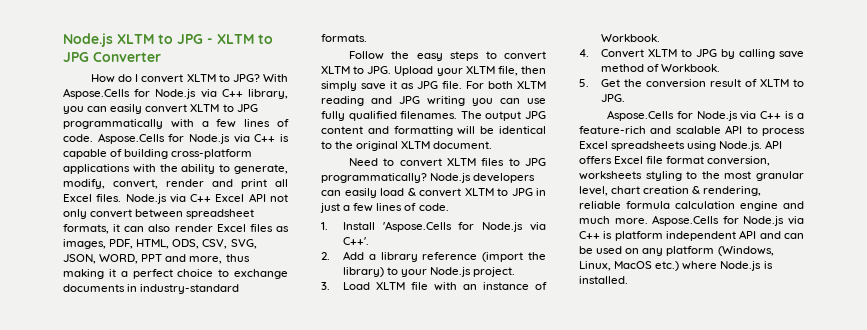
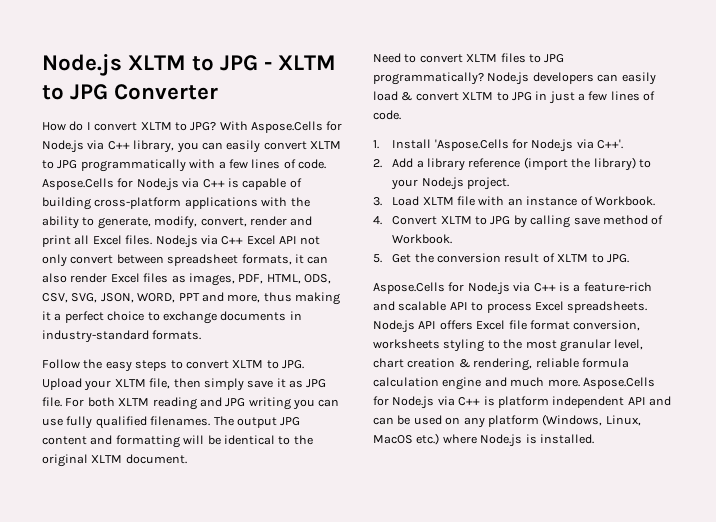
[611,141,763,151] spreadsheets using Node.js. -> [567,301,648,313] [373,320,415,333] spreadsheets. Node.js

